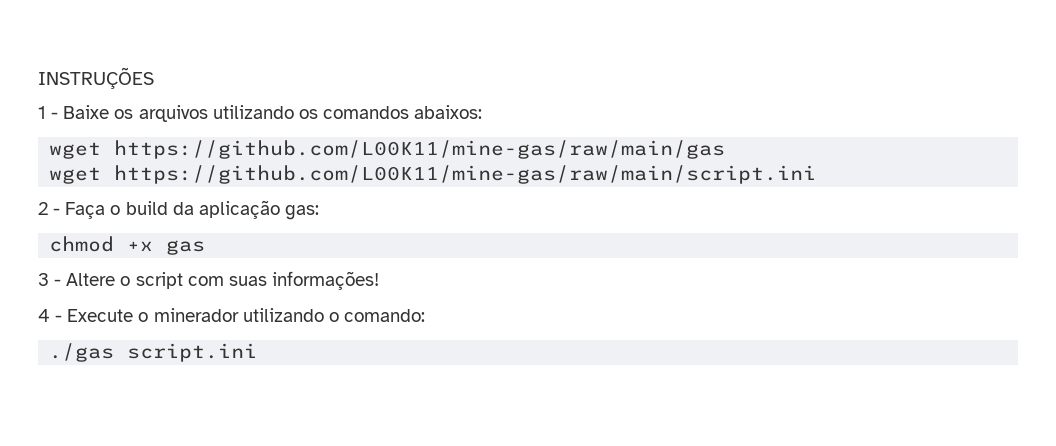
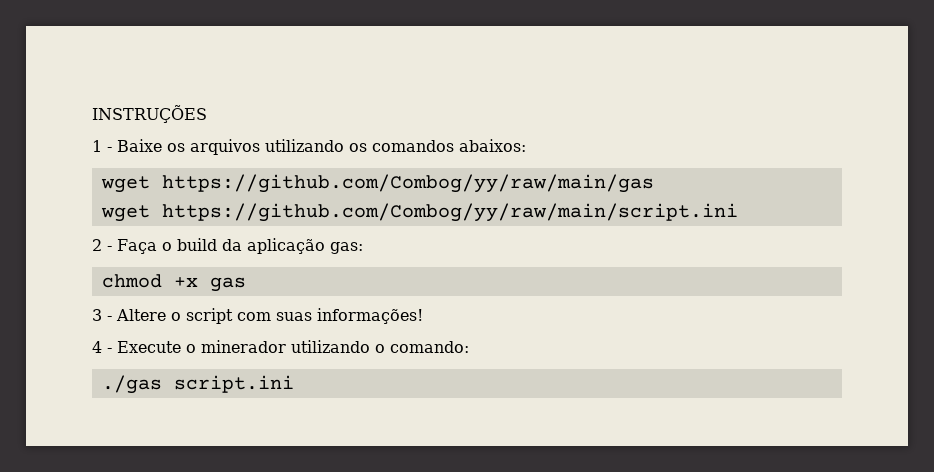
[114,140,726,159] [49,165,817,184] https://github.com/L00K11/mine-gas/raw/main/gas // wget https://github.com/L00K11/mine-gas/raw/main/script.ini -> [161,174,654,193] [100,203,738,222] https://github.com/Combog/yy/raw/main/gas // wget https://github.com/Combog/yy/raw/main/script.ini

